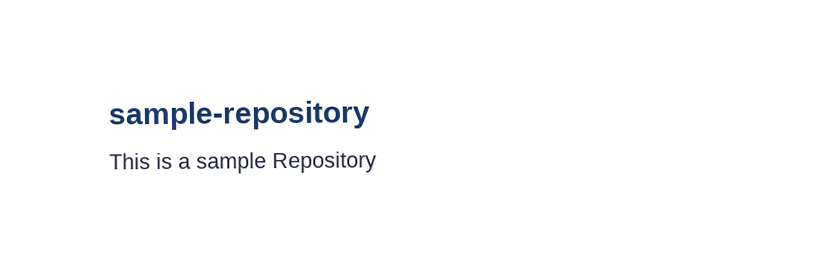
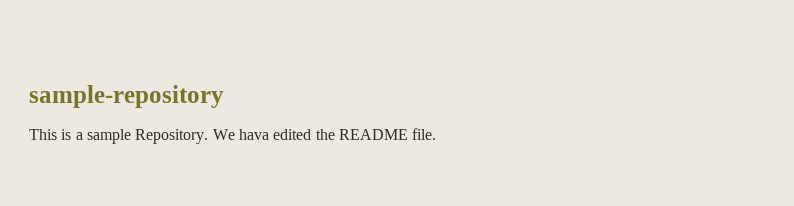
[272,151,377,174] Repository -> [135,128,437,144] Repository. We hava edited the README file.

